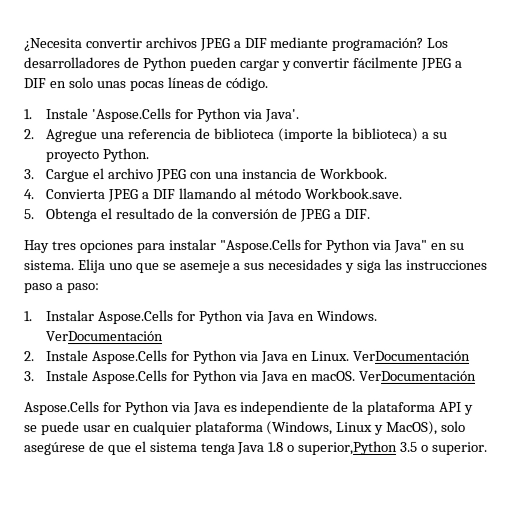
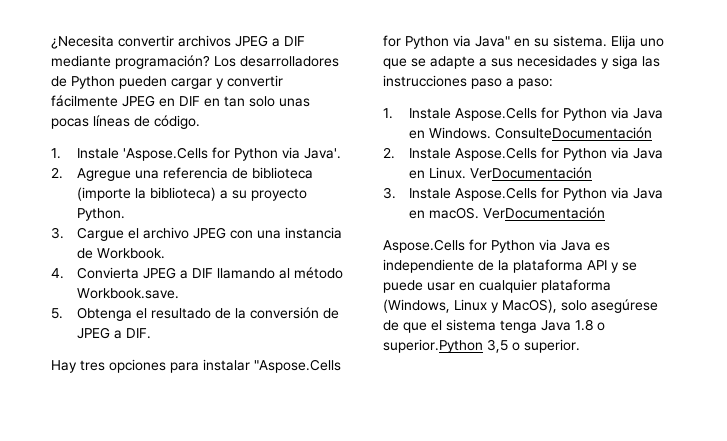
[454,60,463,68] a -> [159,98,175,107] en
(66, 85) none -> [224,96,245,107] tan
[179,260,231,274] asemeje -> [430,56,475,69] adapte
[46,310,96,322] Instalar -> [408,108,451,119] Instale
[46,331,165,342] VerDocumentación -> [494,127,652,139] ConsulteDocumentación
[298,440,419,455] superior,Python 3.5 -> [383,339,508,353] superior.Python 3,5

